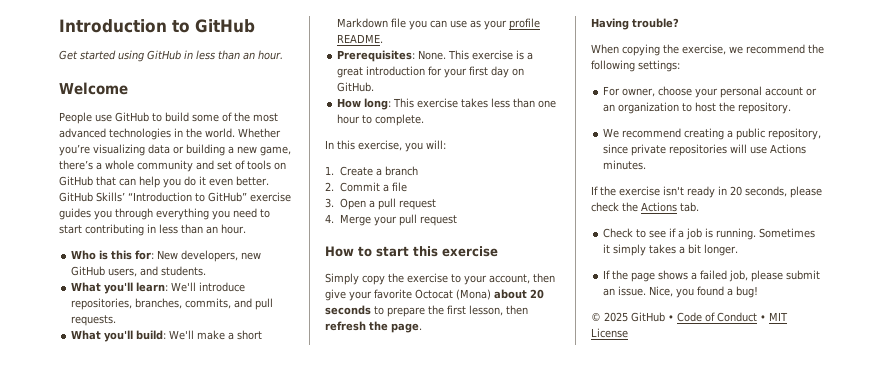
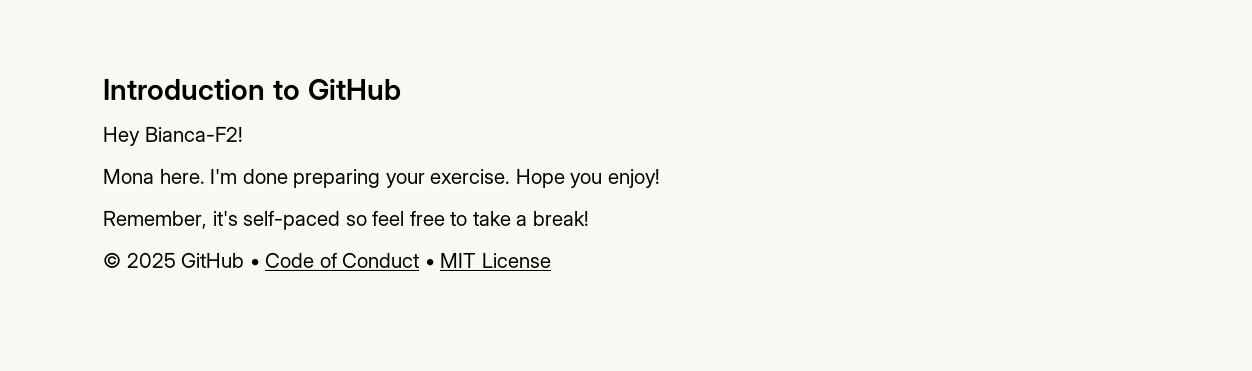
[59,50,283,62] [59,82,128,95] [59,112,278,124] [59,128,281,140] [59,144,291,156] [59,160,286,172] [59,176,269,188] [59,192,291,202] [59,208,270,220] [59,224,246,236] [71,250,262,262] [71,266,207,277] [71,282,246,294] [71,298,274,310] [71,315,117,326] [71,330,263,342] [337,18,541,30] [337,34,384,43] [337,50,534,62] [337,66,525,78] [337,82,375,92] [337,98,557,110] [337,114,425,126] [325,140,446,152] [325,166,419,176] [325,182,408,192] [325,198,437,210] [325,214,458,226] [325,246,498,257] [325,273,555,285] [325,289,544,301] [325,305,528,317] [325,321,422,333] [591,18,679,30] [591,44,824,56] [591,60,680,72] [603,86,818,98] [603,102,792,114] [603,128,822,140] [603,144,807,156] [603,160,647,170] [591,186,822,198] [591,202,699,212] [603,228,816,240] [603,244,739,256] [603,270,821,282] [603,286,759,298] Get started using GitHub in less than an hour. // Welcome // People use GitHub to build some of the most advanced technologies in the world. Whether you’re visualizing data or building a new game, there’s a whole community and set of tools on GitHub that can help you do it even better. GitHub Skills’ “Introduction to GitHub” exercise guides you through everything you need to start contributing in less than an hour. // Who is this for: New developers, new GitHub users, and students. // What you'll learn: We'll introduce repositories, branches, commits, and pull requests. // What you'll build: We'll make a short Markdown file you can use as your profile README. // Prerequisites: None. This exercise is a great introduction for your first day on GitHub. // How long: This exercise takes less than one hour to complete. // In this exercise, you will: // 1. Create a branch // 2. Commit a file // 3. Open a pull request // 4. Merge your pull request // How to start this exercise // Simply copy the exercise to your account, then give your favorite Octocat (Mona) about 20 seconds to prepare the first lesson, then refresh the page. // Having trouble? // When copying the exercise, we recommend the following settings: // For owner, choose your personal account or an organization to host the repository. // We recommend creating a public repository, since private repositories will use Actions minutes. // If the exercise isn't ready in 20 seconds, please check the Actions tab. // Check to see if a job is running. Sometimes it simply takes a bit longer. // If the page shows a failed job, please submit an issue. Nice, you found a bug! -> [103,126,244,146] [103,168,661,189] [102,210,589,230] Hey Bianca-F2! // Mona here. I'm done preparing your exercise. Hope you enjoy! // Remember, it's self-paced so feel free to take a break!

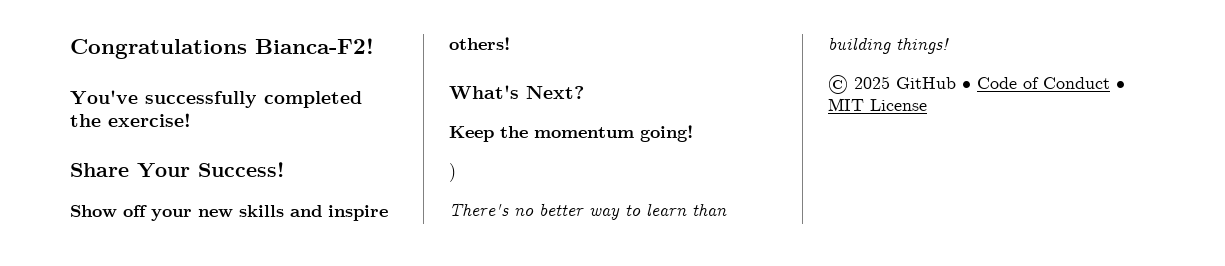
[103,78,402,100] [103,126,244,146] [103,168,661,189] [102,210,589,230] Introduction to GitHub // Hey Bianca-F2! // Mona here. I'm done preparing your exercise. Hope you enjoy! // Remember, it's self-paced so feel free to take a break! -> [70,38,374,59] [70,90,362,108] [70,113,191,127] [70,162,284,178] [70,205,388,221] [449,37,510,50] [449,85,584,99] [449,125,693,142] [449,163,456,182] [449,203,727,220] [828,37,949,54] Congratulations Bianca-F2! // You've successfully completed the exercise! // Share Your Success! // Show off your new skills and inspire others! // What's Next? // Keep the momentum going! // ) // There's no better way to learn than building things!

